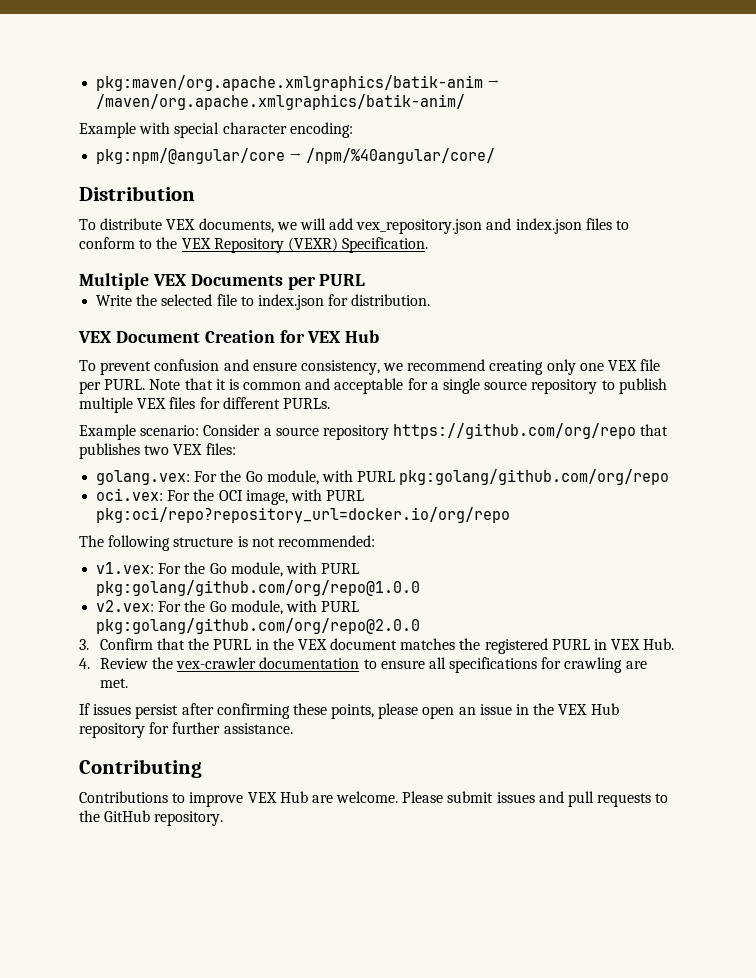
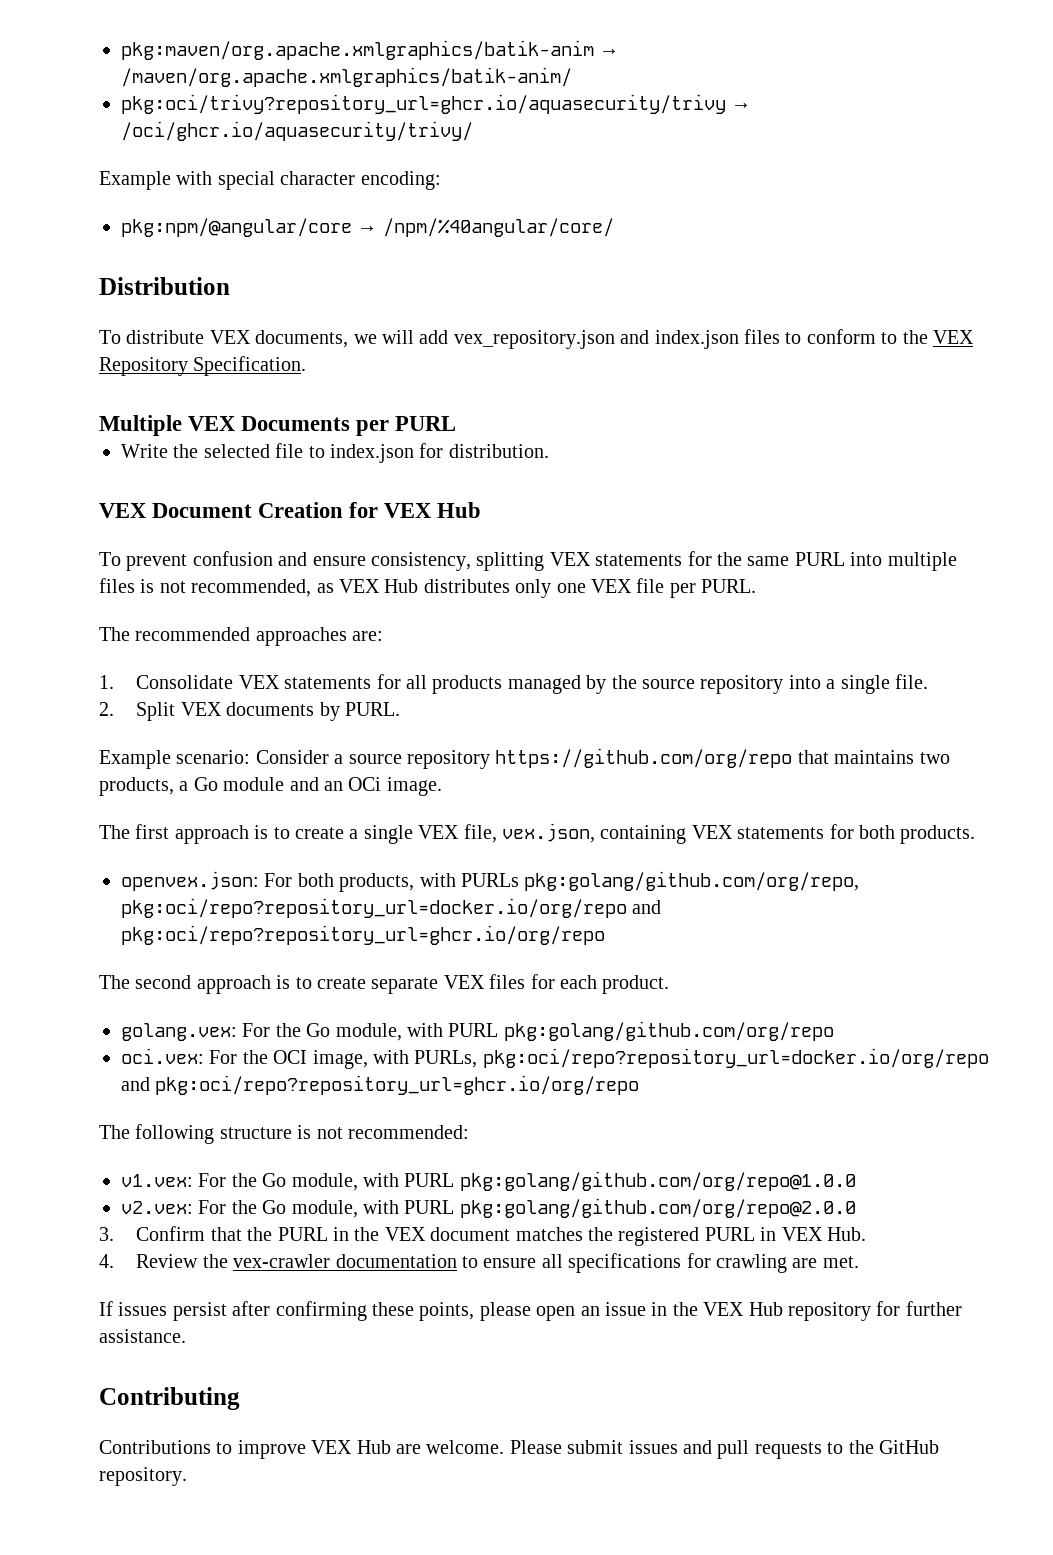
(466, 102) none -> [121,94,752,114] [121,121,473,141] // pkg:oci/trivy?repository_url=ghcr.io/aquasecurity/trivy → /oci/ghcr.io/aquasecurity/trivy/
[287,237,338,252] (VEXR) -> (188, 366) none
[383,359,544,375] we recommend creating -> [476,551,957,571] [99,578,510,597] splitting VEX statements for the same PURL into multiple files is not recommended, as VEX Hub distributes
[149,378,667,394] [79,397,330,413] Note that it is common and acceptable for a single source repository to publish multiple VEX files for different PURLs. -> [99,627,384,646] [99,674,929,694] [99,702,401,721] // The recommended approaches are: // 1. Consolidate VEX statements for all products managed by the source repository into a single file. // 2. Split VEX documents by PURL.
[79,443,236,459] publishes two VEX files: -> [834,750,950,764] [99,777,442,796] [99,823,976,844] [121,871,860,892] [121,898,662,918] [121,925,605,945] [99,974,670,994] maintains two products, a Go module and an OCi image. // The first approach is to create a single VEX file, vex.json, containing VEX statements for both products. // openvex.json: For both products, with PURLs pkg:golang/github.com/org/repo, pkg:oci/repo?repository_url=docker.io/org/repo and pkg:oci/repo?repository_url=ghcr.io/org/repo // The second approach is to create separate VEX files for each product.
[326,490,365,501] [96,507,511,523] PURL pkg:oci/repo?repository_url=docker.io/org/repo -> [414,1048,989,1068] [121,1075,640,1095] PURLs, pkg:oci/repo?repository_url=docker.io/org/repo and pkg:oci/repo?repository_url=ghcr.io/org/repo

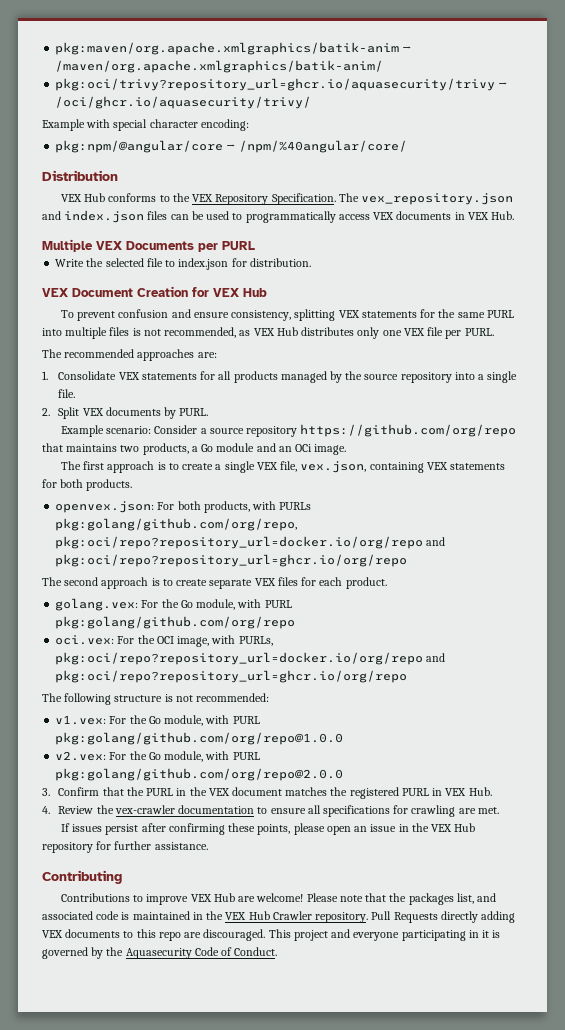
[99,329,876,349] To distribute VEX documents, we will add vex_repository.json and index.json files to conform -> [60,193,157,202] VEX Hub conforms
(307, 366) none -> [338,193,514,205] [42,210,515,223] The vex_repository.json and index.json files can be used to programmatically access VEX documents in VEX Hub.
[426,1440,939,1459] [99,1467,187,1486] welcome. Please submit issues and pull requests to the GitHub repository. -> [256,893,497,905] [42,911,516,923] [42,929,501,941] [42,947,278,959] welcome! Please note that the packages list, and associated code is maintained in the VEX Hub Crawler repository. Pull Requests directly adding VEX documents to this repo are discouraged. This project and everyone participating in it is governed by the Aquasecurity Code of Conduct.

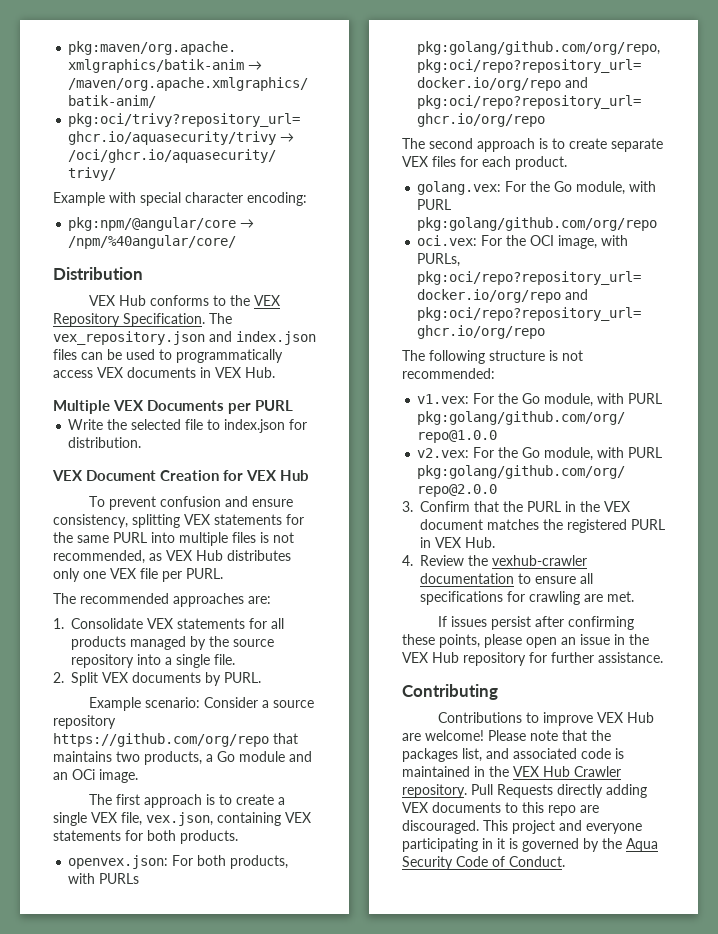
[114,805,175,814] vex-crawler -> [492,555,587,566] vexhub-crawler
[125,948,192,959] Aquasecurity -> [626,838,658,852] [402,856,453,870] Aqua Security

